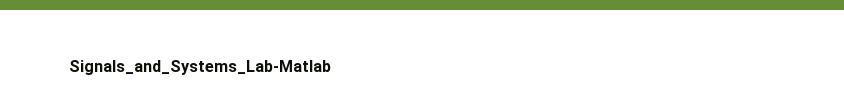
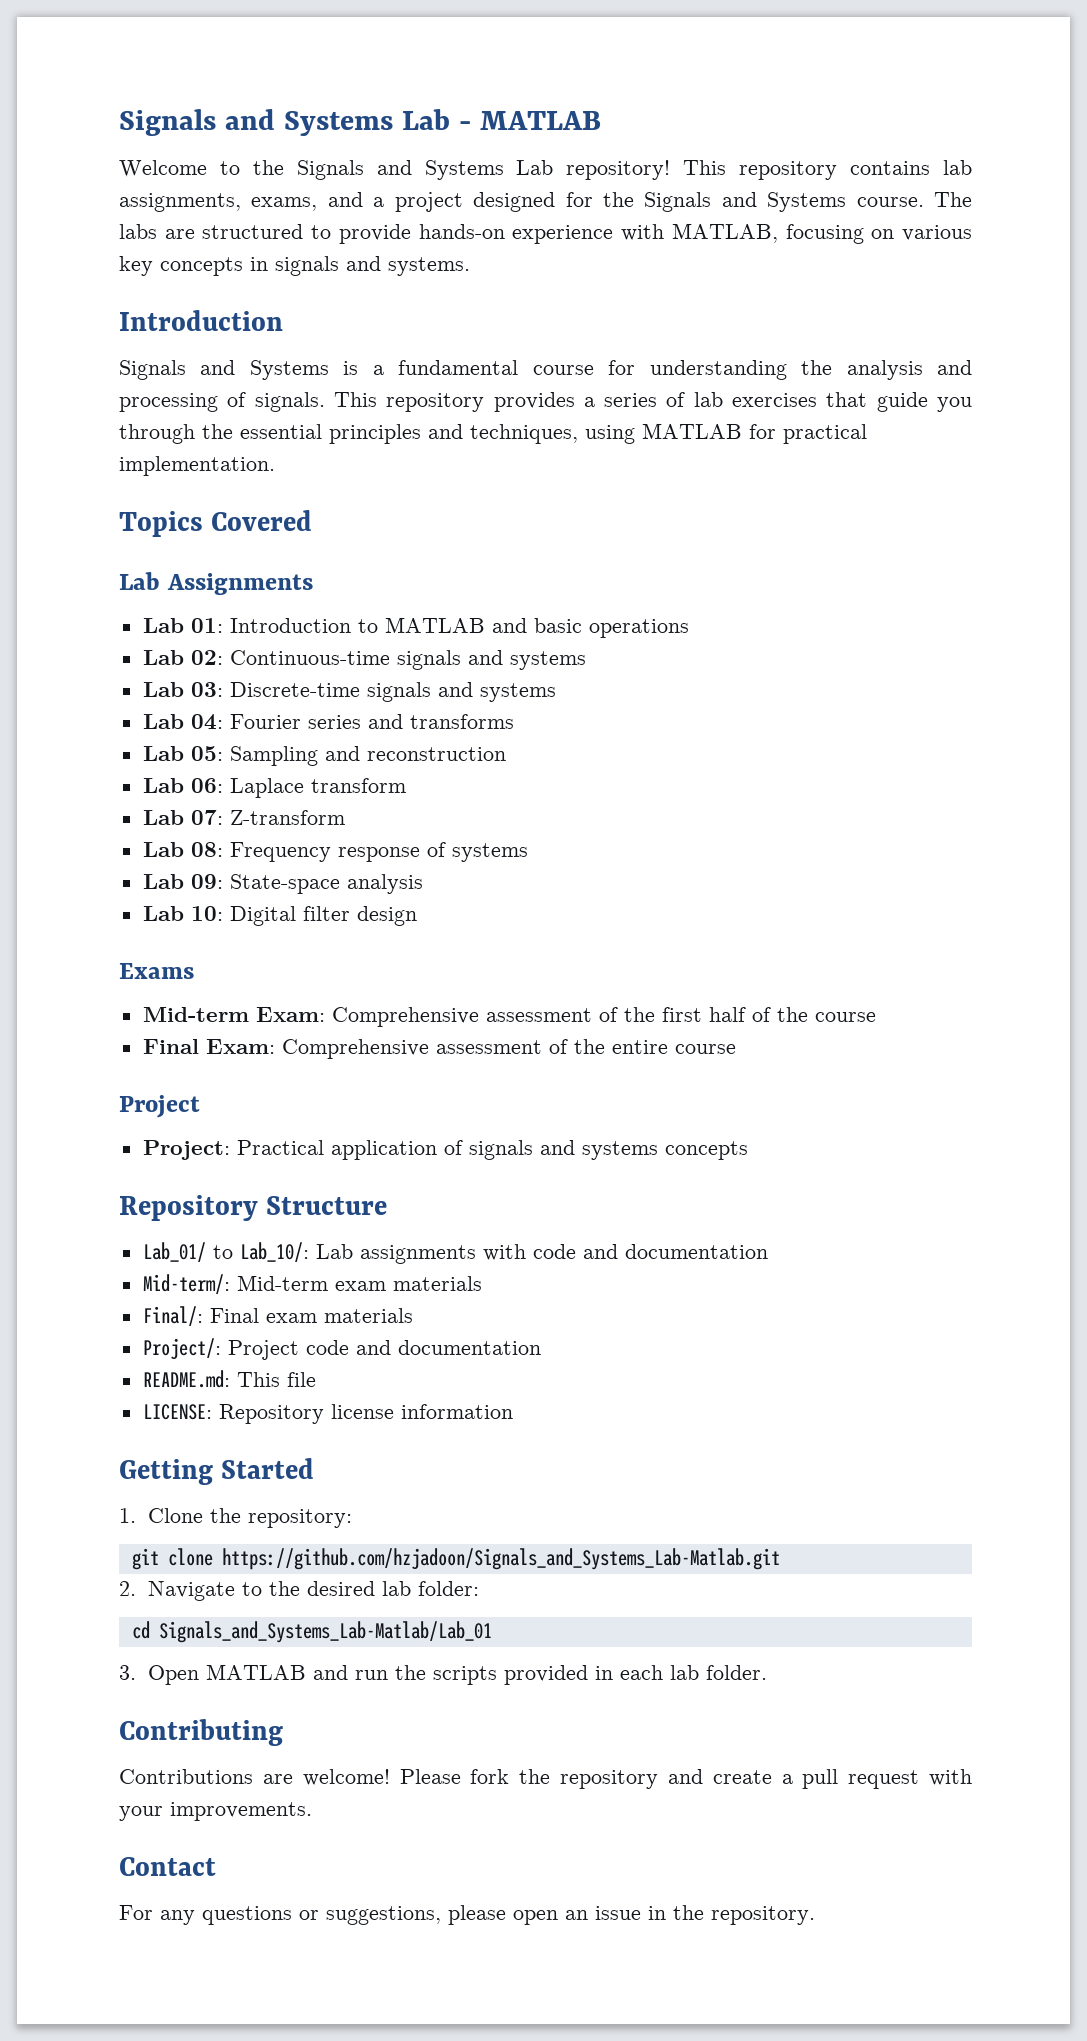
[69,60,331,75] Signals_and_Systems_Lab-Matlab -> [119,109,601,136] [119,160,972,180] [119,192,972,212] [119,223,973,244] [119,256,470,276] [119,310,283,331] [119,360,973,380] [119,392,972,412] [119,423,867,444] [119,456,275,476] [119,510,313,537] [119,572,313,595] [142,617,689,638] [142,650,586,670] [142,682,556,702] [142,714,514,730] [142,746,506,766] [142,778,406,798] [142,810,345,825] [142,842,528,862] [142,874,423,894] [142,906,417,926] [119,963,194,979] [142,1007,876,1027] [142,1039,736,1059] [119,1095,200,1118] [142,1140,748,1160] [119,1195,388,1221] [142,1242,768,1264] [142,1274,482,1294] [142,1306,413,1326] [142,1338,541,1360] [142,1370,316,1388] [142,1404,513,1424] [119,1458,315,1485] [119,1508,353,1528] [131,1548,780,1570] [119,1581,480,1601] [131,1621,492,1643] [119,1664,768,1685] [119,1719,283,1746] [119,1769,973,1789] [119,1802,312,1821] [119,1857,216,1876] [119,1905,815,1925] Signals and Systems Lab - MATLAB // Welcome to the Signals and Systems Lab repository! This repository contains lab assignments, exams, and a project designed for the Signals and Systems course. The labs are structured to provide hands-on experience with MATLAB, focusing on various key concepts in signals and systems. // Introduction // Signals and Systems is a fundamental course for understanding the analysis and processing of signals. This repository provides a series of lab exercises that guide you through the essential principles and techniques, using MATLAB for practical implementation. // Topics Covered // Lab Assignments // Lab 01: Introduction to MATLAB and basic operations // Lab 02: Continuous-time signals and systems // Lab 03: Discrete-time signals and systems // Lab 04: Fourier series and transforms // Lab 05: Sampling and reconstruction // Lab 06: Laplace transform // Lab 07: Z-transform // Lab 08: Frequency response of systems // Lab 09: State-space analysis // Lab 10: Digital filter design // Exams // Mid-term Exam: Comprehensive assessment of the first half of the course // Final Exam: Comprehensive assessment of the entire course // Project // Project: Practical application of signals and systems concepts // Repository Structure // Lab_01/ to Lab_10/: Lab assignments with code and documentation // Mid-term/: Mid-term exam materials // Final/: Final exam materials // Project/: Project code and documentation // README.md: This file // LICENSE: Repository license information // Getting Started // 1. Clone the repository: // git clone https://github.com/hzjadoon/Signals_and_Systems_Lab-Matlab.git // 2. Navigate to the desired lab folder: // cd Signals_and_Systems_Lab-Matlab/Lab_01 // 3. Open MATLAB and run the scripts provided in each lab folder. // Contributing // Contributions are welcome! Please fork the repository and create a pull request with your improvements. // Contact // For any questions or suggestions, please open an issue in the repository.

